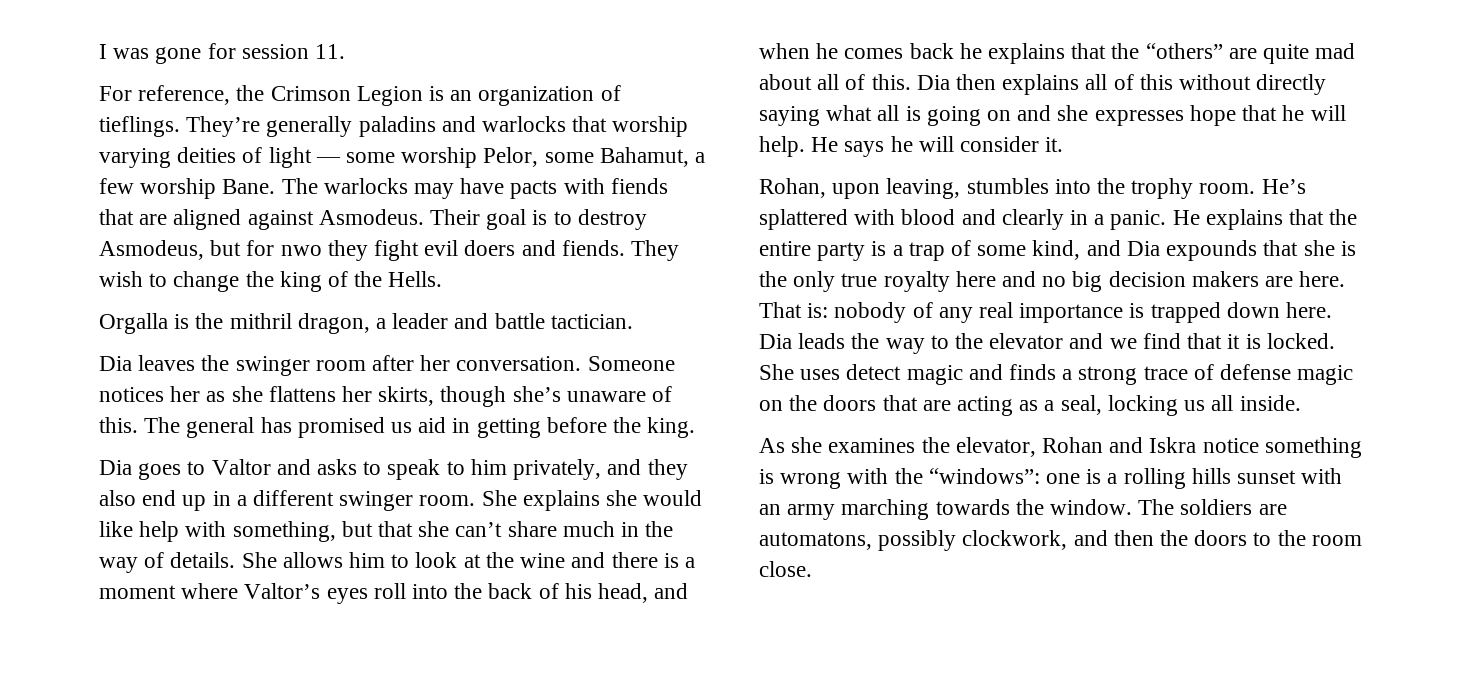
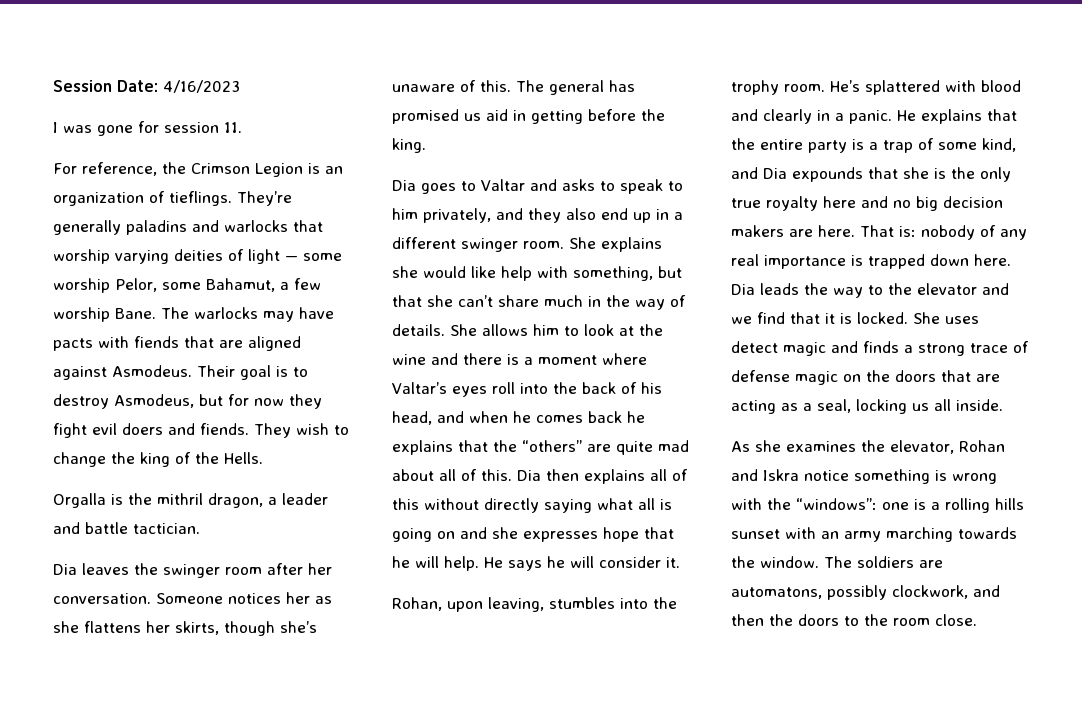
(99, 51) none -> [53,80,240,93] Session Date: 4/16/2023 //
[280,245,322,256] nwo -> [254,398,284,406] now
[211,459,271,475] Valtor -> [481,179,525,191] Valtar
[244,583,321,599] Valtor’s -> [392,382,447,394] Valtar’s

